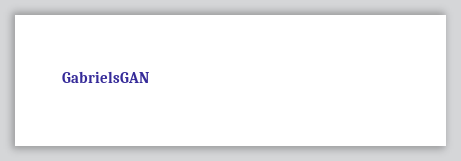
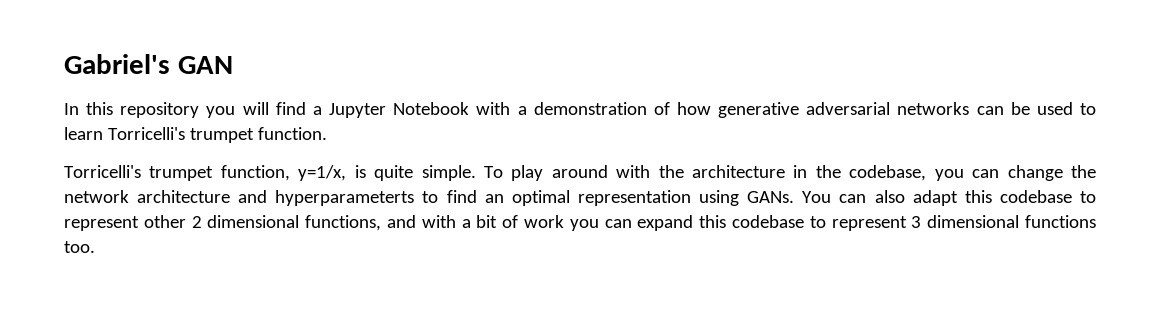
[62,71,149,83] GabrielsGAN -> [64,54,233,74] [64,102,1096,118] [64,127,327,143] [64,165,1097,181] [64,190,1096,206] [64,215,1096,231] [64,241,95,253] Gabriel's GAN // In this repository you will find a Jupyter Notebook with a demonstration of how generative adversarial networks can be used to learn Torricelli's trumpet function. // Torricelli's trumpet function, y=1/x, is quite simple. To play around with the architecture in the codebase, you can change the network architecture and hyperparameterts to find an optimal representation using GANs. You can also adapt this codebase to represent other 2 dimensional functions, and with a bit of work you can expand this codebase to represent 3 dimensional functions too.

